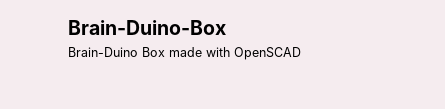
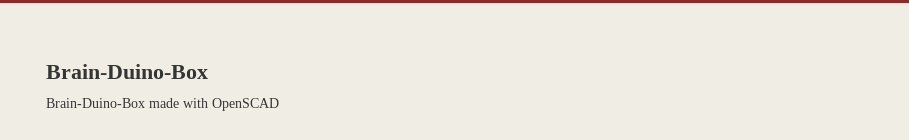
[68,47,165,57] Brain-Duino Box -> [46,98,145,108] Brain-Duino-Box

